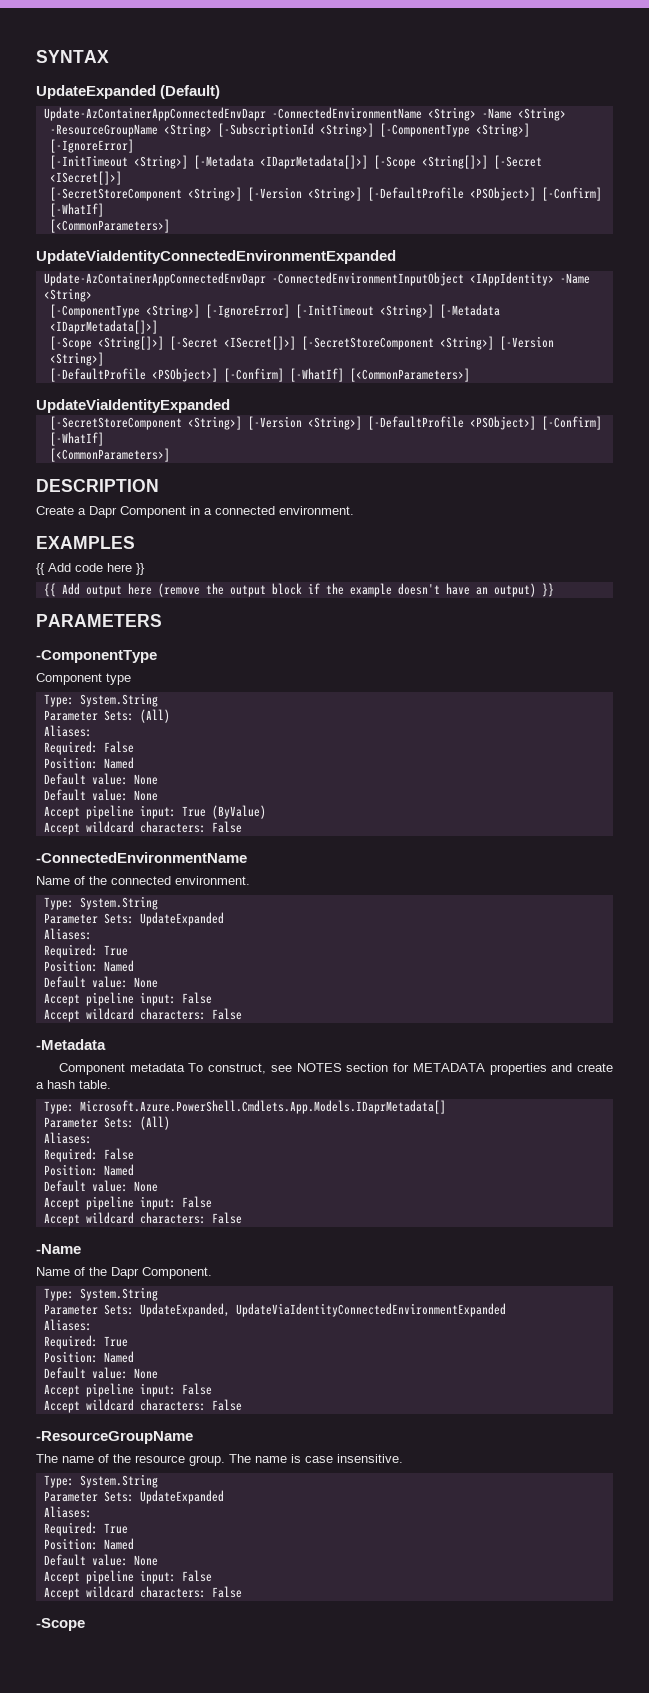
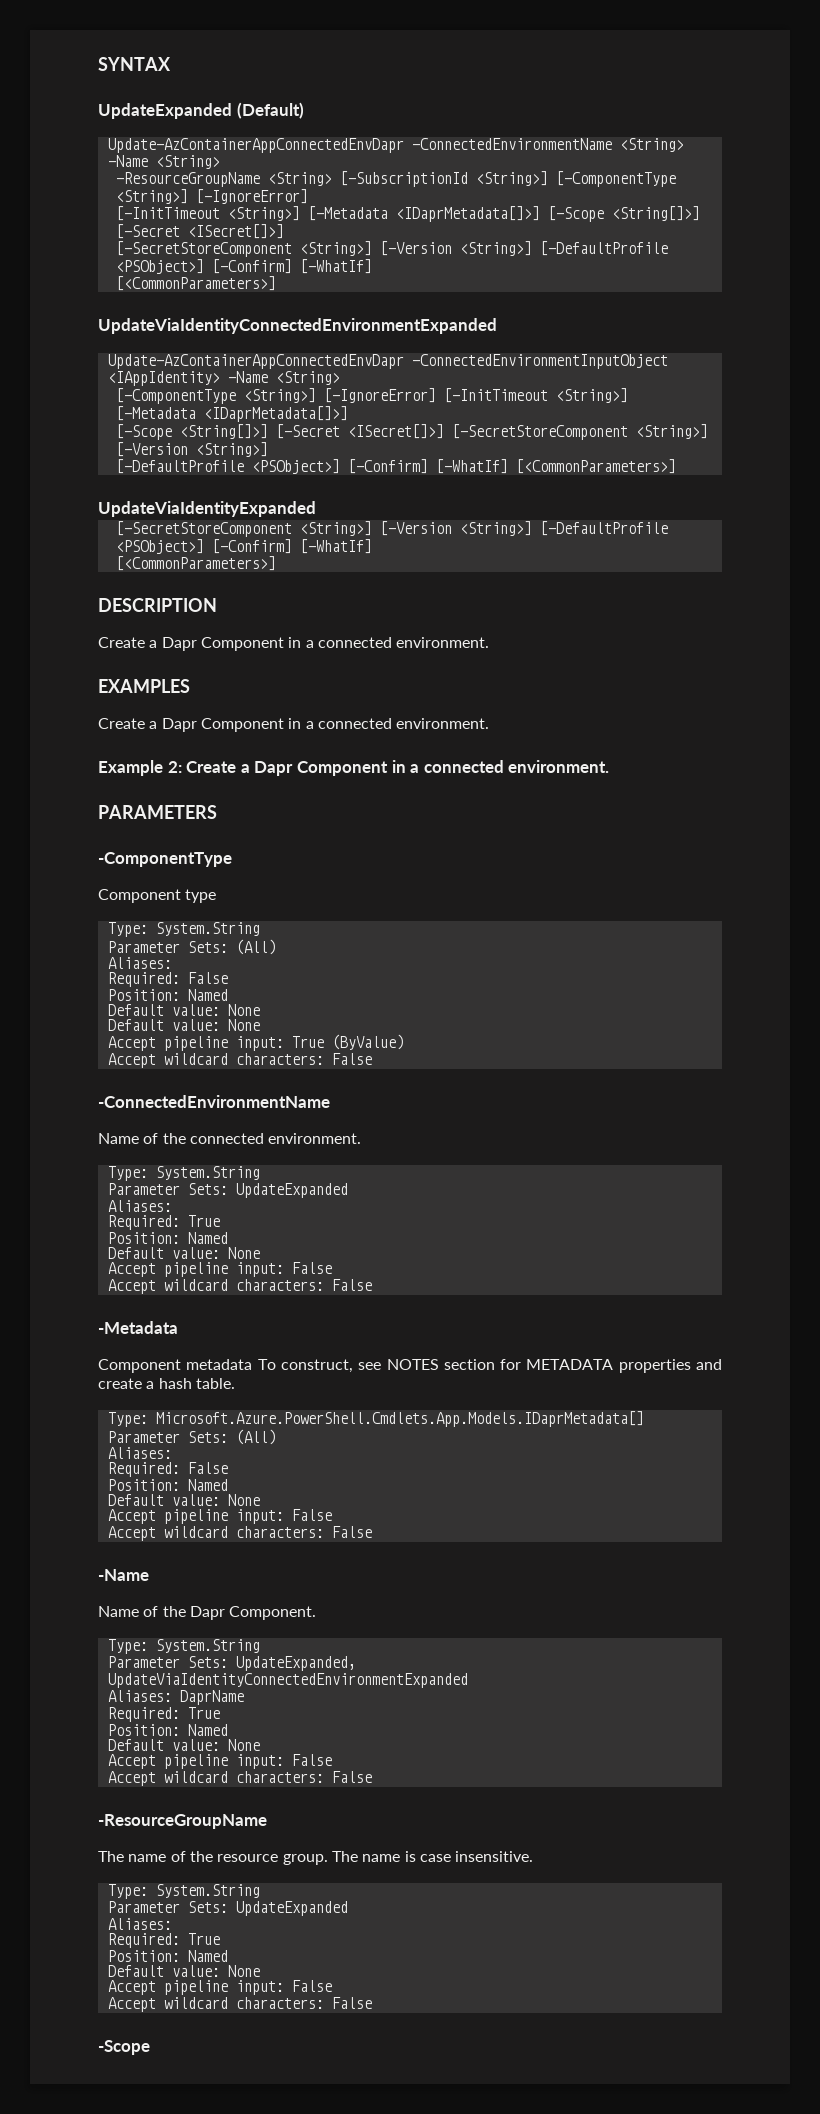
[36,563,145,575] [43,583,554,597] {{ Add code here }} // {{ Add output here (remove the output block if the example doesn't have an output) }} -> [98,718,490,732] [98,760,610,776] Create a Dapr Component in a connected environment. // Example 2: Create a Dapr Component in a connected environment.
(92, 1325) none -> [179,1690,244,1705] DaprName

